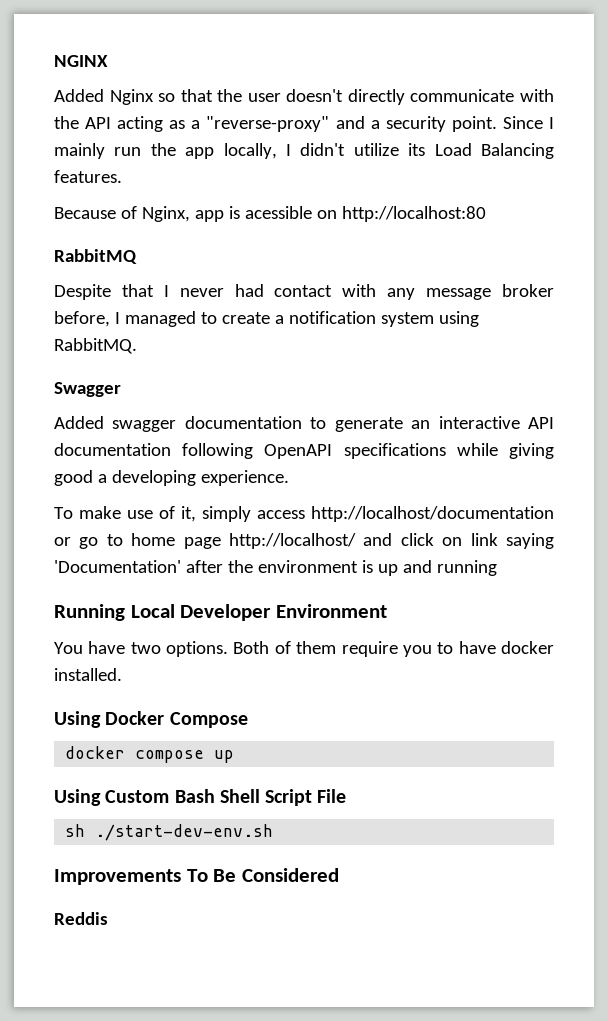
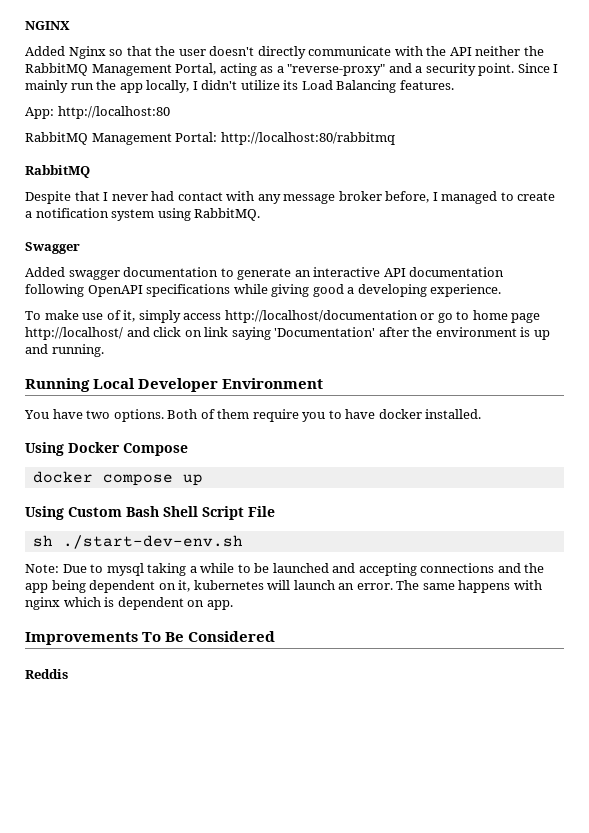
(112, 123) none -> [475,46,544,56] [25,63,217,76] neither the RabbitMQ Management Portal,
[54,206,486,222] Because of Nginx, app is acessible on http://localhost:80 -> [25,106,170,119] [25,132,395,145] App: http://localhost:80 // RabbitMQ Management Portal: http://localhost:80/rabbitmq
[436,560,497,576] running -> [51,344,104,357] running.
(274, 832) none -> [25,563,545,576] [25,580,542,593] [25,597,233,610] // Note: Due to mysql taking a while to be launched and accepting connections and the app being dependent on it, kubernetes will launch an error. The same happens with nginx which is dependent on app.

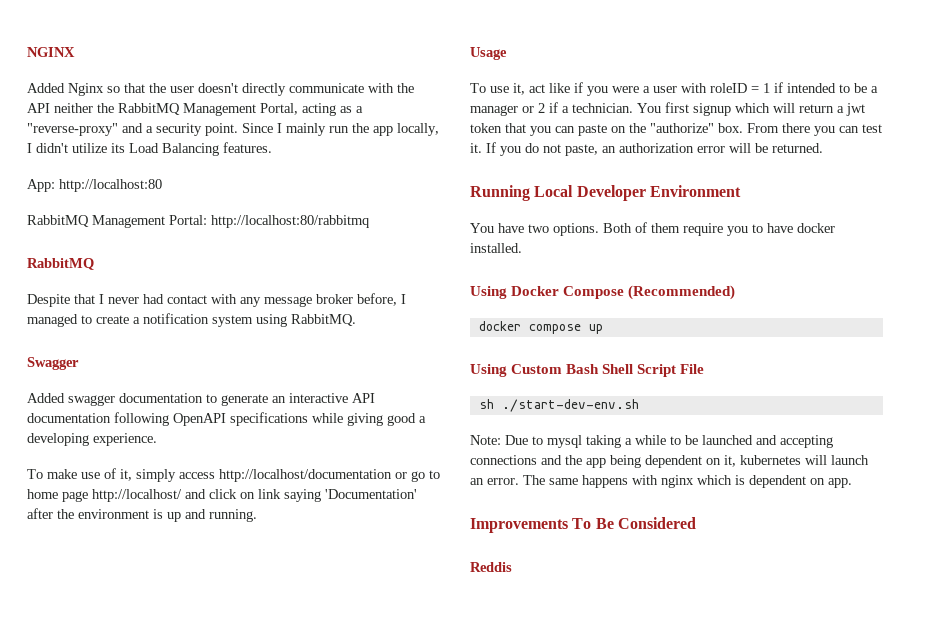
(104, 350) none -> [470,47,507,60] [470,82,878,96] [470,102,865,116] [470,123,882,136] [470,142,823,156] // Usage // To use it, act like if you were a user with roleID = 1 if intended to be a manager or 2 if a technician. You first signup which will return a jwt token that you can paste on the "authorize" box. From there you can test it. If you do not paste, an authorization error will be returned.
(188, 449) none -> [628,285,736,300] (Recommended)

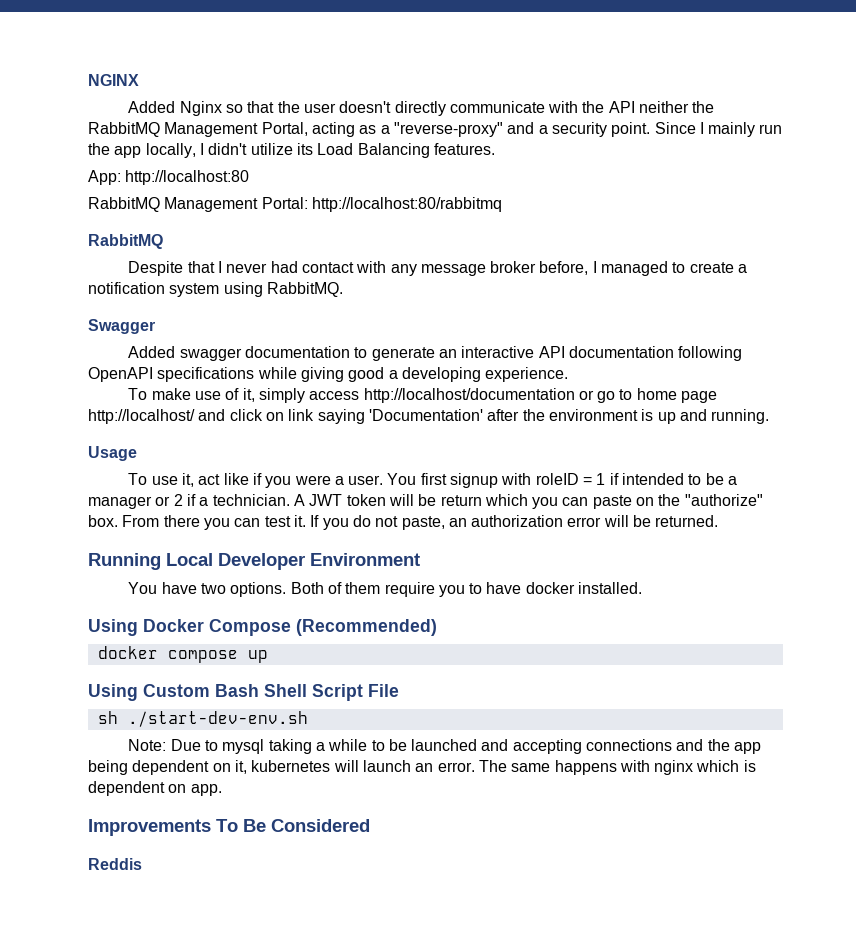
[653,86,677,93] user -> [348,473,499,488] user. You first signup
[637,102,865,116] [470,123,526,133] You first signup which will return a jwt token that -> [293,494,528,506] A JWT token will be return which

